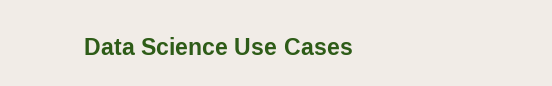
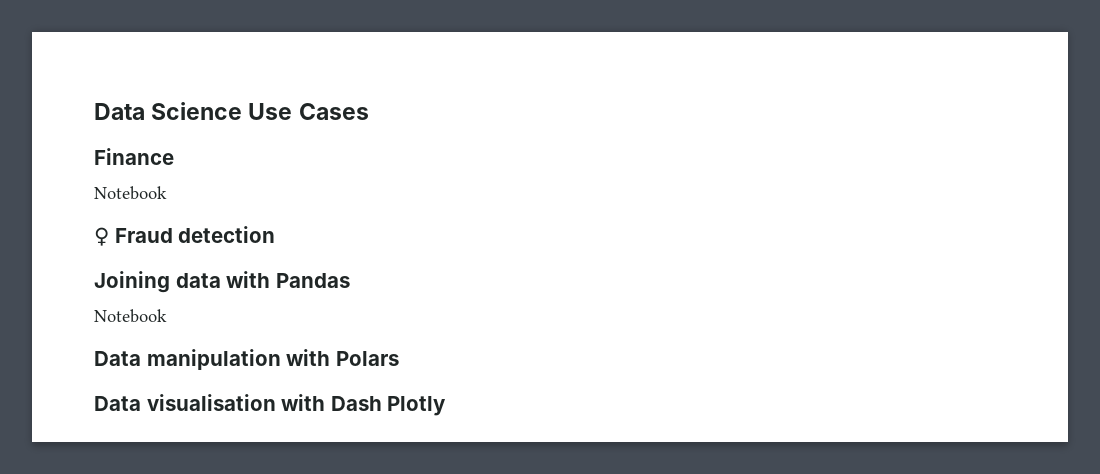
(353, 46) none -> [94,148,174,165] [94,186,167,200] [94,226,276,246] [94,271,350,293] [94,309,167,323] [94,349,399,370] [94,394,447,416] // Finance // Notebook // ♀ Fraud detection // Joining data with Pandas // Notebook // Data manipulation with Polars // Data visualisation with Dash Plotly

